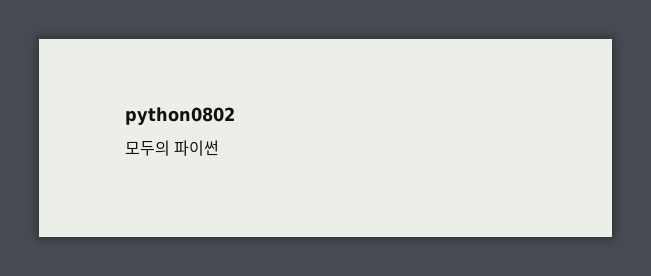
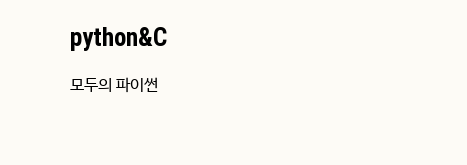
[125,107,235,125] python0802 -> [70,27,167,51] python&C

